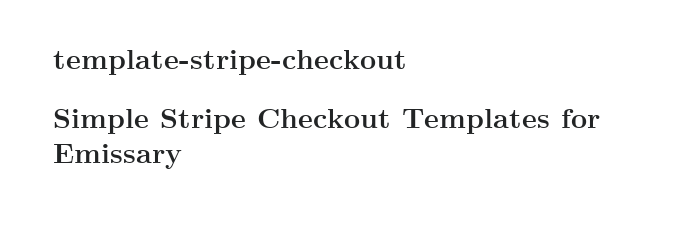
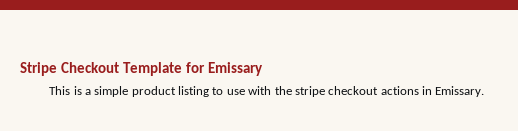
[53,50,407,75] [53,109,149,134] template-stripe-checkout // Simple -> (20, 69) none
[402,109,550,134] Templates -> [122,62,182,76] Template
(182, 156) none -> [49,86,485,97] // This is a simple product listing to use with the stripe checkout actions in Emissary.

